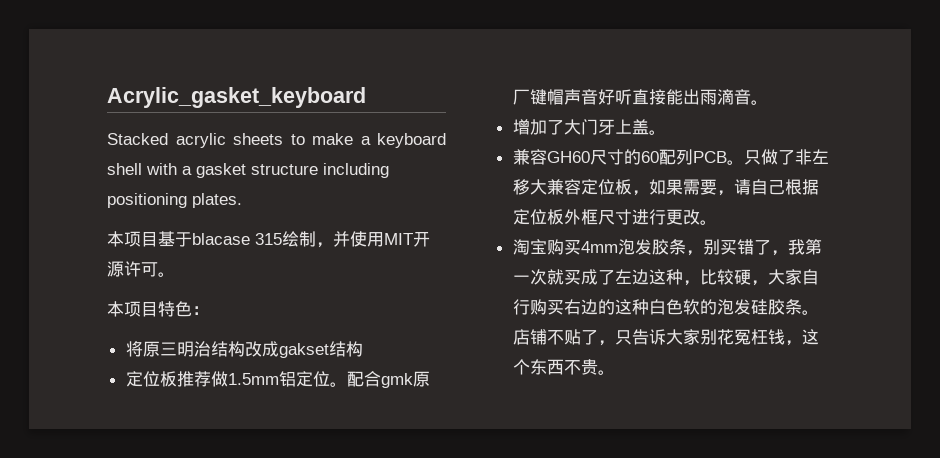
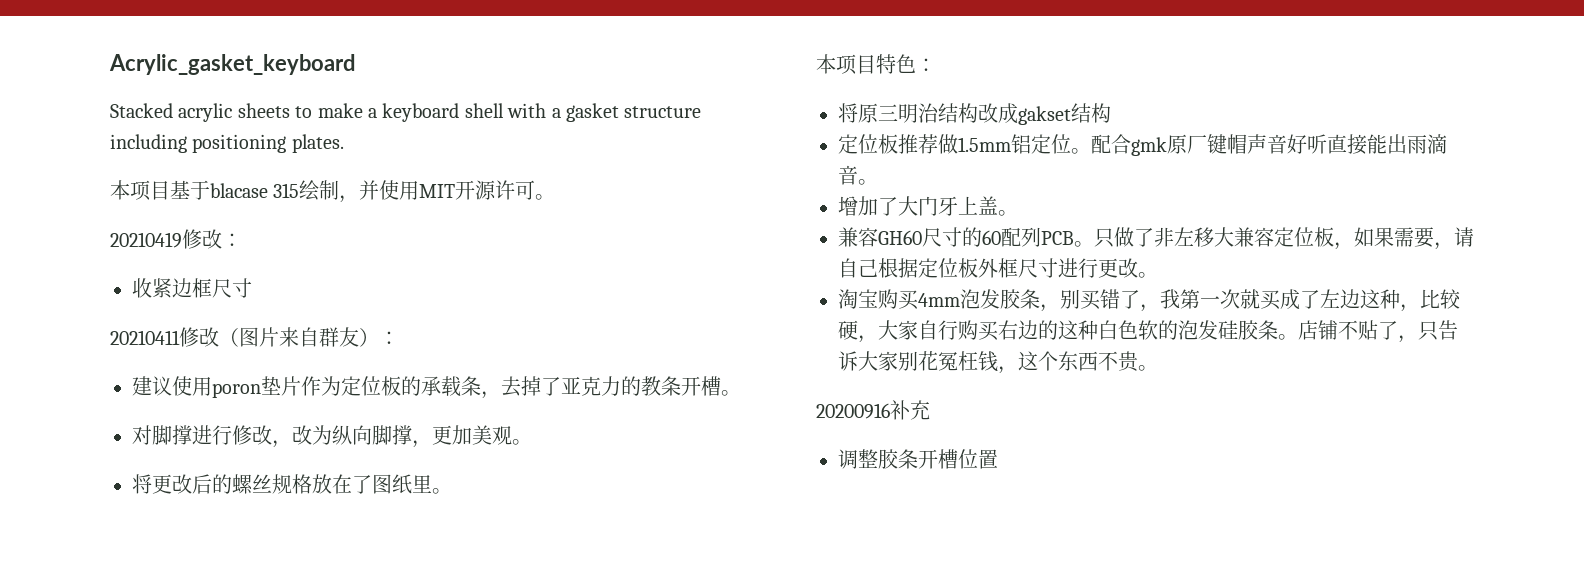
(175, 274) none -> [110,229,242,249] [132,278,252,298] [110,327,399,347] [132,376,741,399] [132,425,532,448] [132,474,452,494] // 20210419修改： // 收紧边框尺寸 // 20210411修改（图片来自群友）： // 建议使用poron垫片作为定位板的承载条，去掉了亚克力的教条开槽。 // 对脚撑进行修改，改为纵向脚撑，更加美观。 // 将更改后的螺丝规格放在了图纸里。
(615, 372) none -> [816,400,930,420] [838,449,998,469] // 20200916补充 // 调整胶条开槽位置

